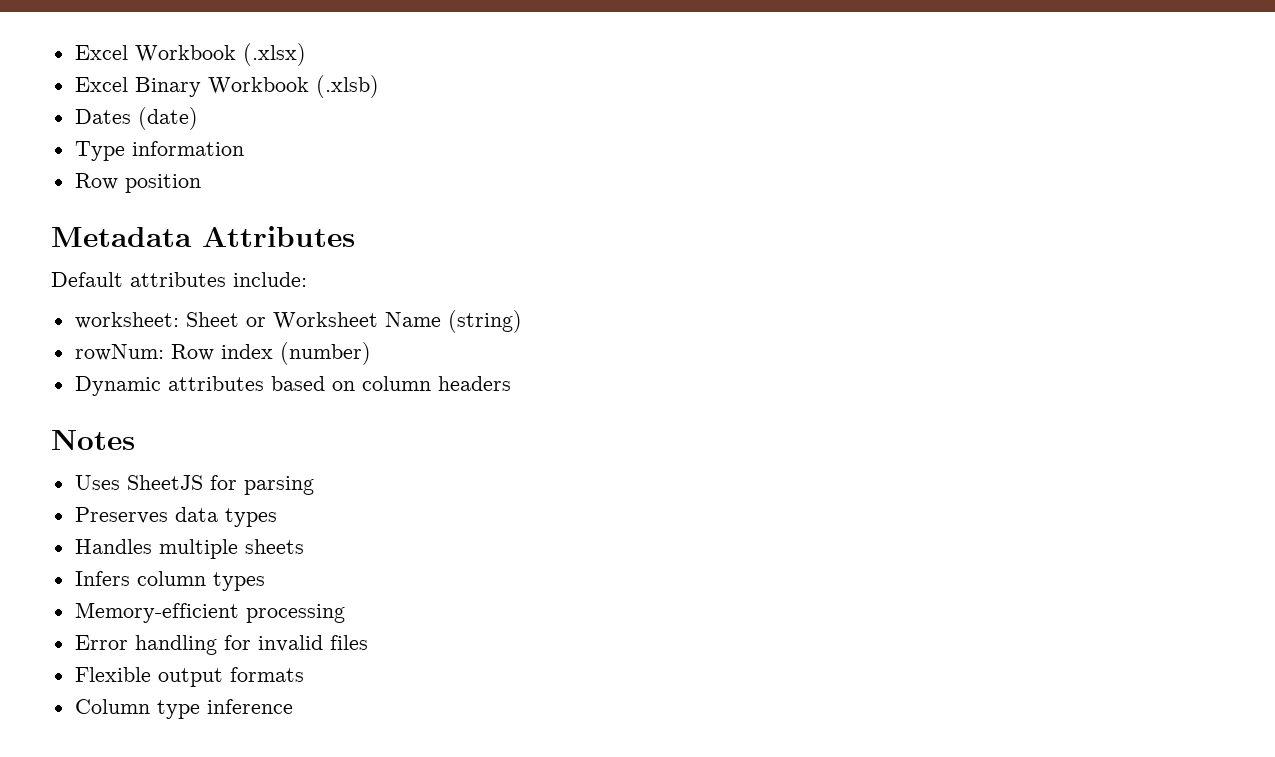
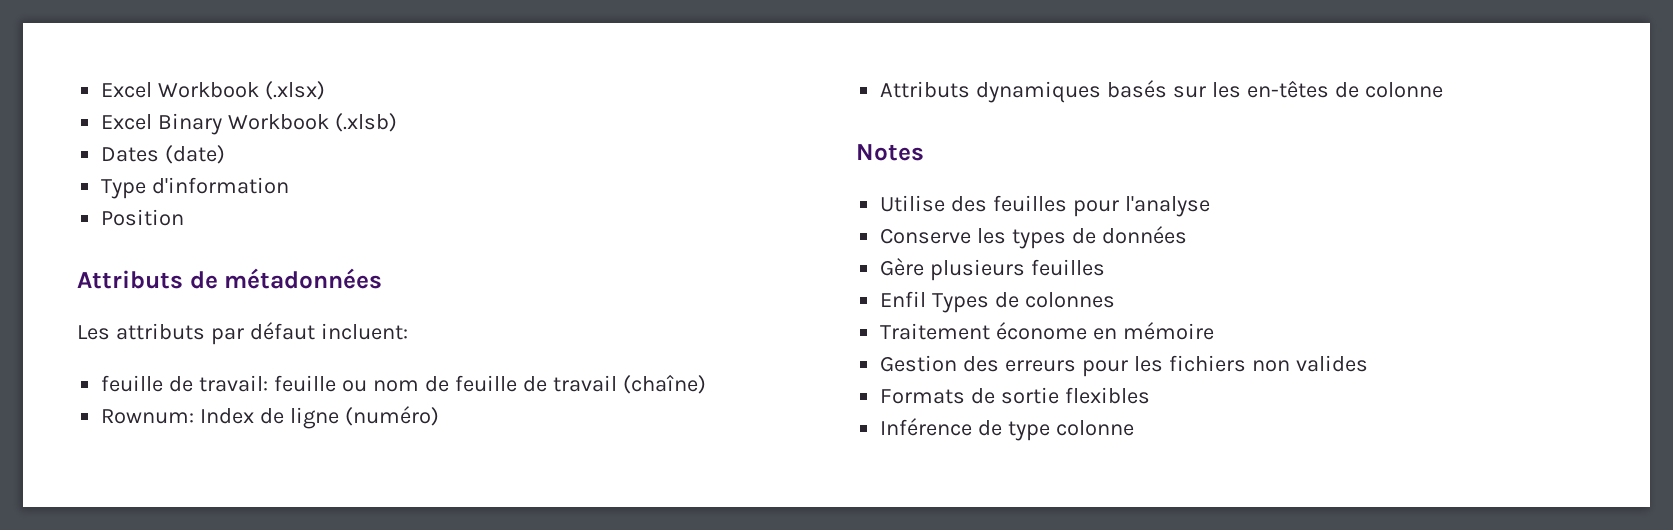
[131,141,244,156] [74,173,201,193] [51,226,355,247] [51,272,307,287] [74,310,522,333] [74,342,371,365] [74,376,511,396] [51,430,135,450] [74,475,314,495] [74,507,277,527] [74,539,304,559] [74,571,265,591] [74,602,345,623] [74,635,368,655] [74,667,304,687] [74,699,293,719] information // Row position // Metadata Attributes // Default attributes include: // worksheet: Sheet or Worksheet Name (string) // rowNum: Row index (number) // Dynamic attributes based on column headers // Notes // Uses SheetJS for parsing // Preserves data types // Handles multiple sheets // Infers column types // Memory-efficient processing // Error handling for invalid files // Flexible output formats // Column type inference -> [152,177,290,194] [101,209,185,226] [77,268,383,289] [77,322,408,345] [101,374,706,394] [101,406,439,429] [880,80,1443,103] [856,144,924,161] [880,195,1210,217] [880,226,1187,249] [880,258,1106,281] [880,291,1116,313] [880,322,1215,340] [880,355,1368,377] [880,387,1151,404] [880,418,1135,441] d'information // Position // Attributs de métadonnées // Les attributs par défaut incluent: // feuille de travail: feuille ou nom de feuille de travail (chaîne) // Rownum: Index de ligne (numéro) // Attributs dynamiques basés sur les en-têtes de colonne // Notes // Utilise des feuilles pour l'analyse // Conserve les types de données // Gère plusieurs feuilles // Enfil Types de colonnes // Traitement économe en mémoire // Gestion des erreurs pour les fichiers non valides // Formats de sortie flexibles // Inférence de type colonne

